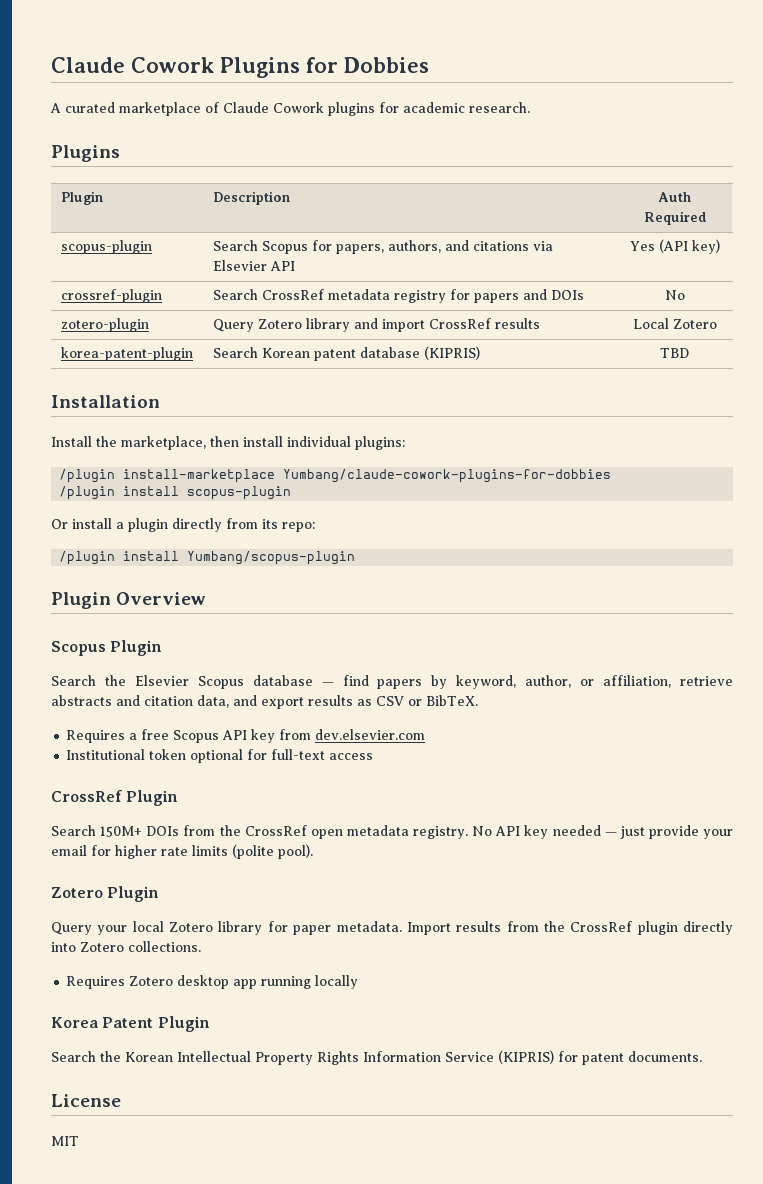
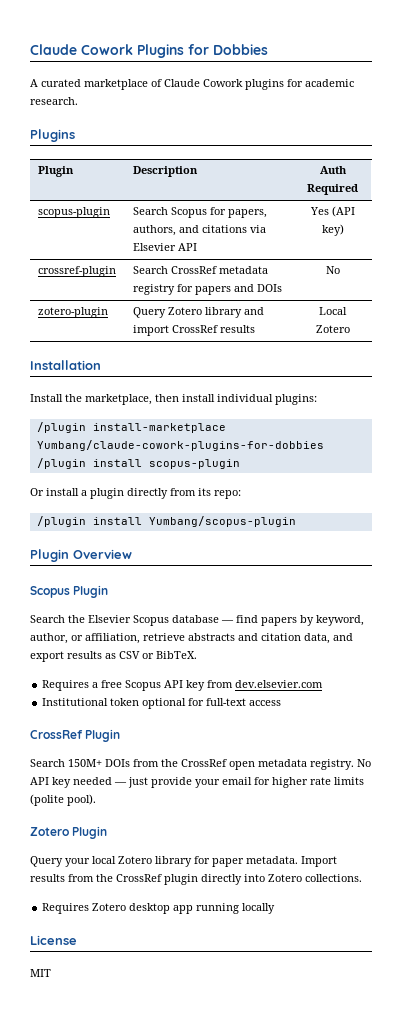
[60,347,193,361] [212,346,480,361] [660,348,689,358] // korea-patent-plugin | Search Korean patent database (KIPRIS) | TBD -> (350, 329) none
[51,1016,210,1032] [51,1050,702,1065] // Korea Patent Plugin // Search the Korean Intellectual Property Rights Information Service (KIPRIS) for patent documents. -> (276, 908) none

